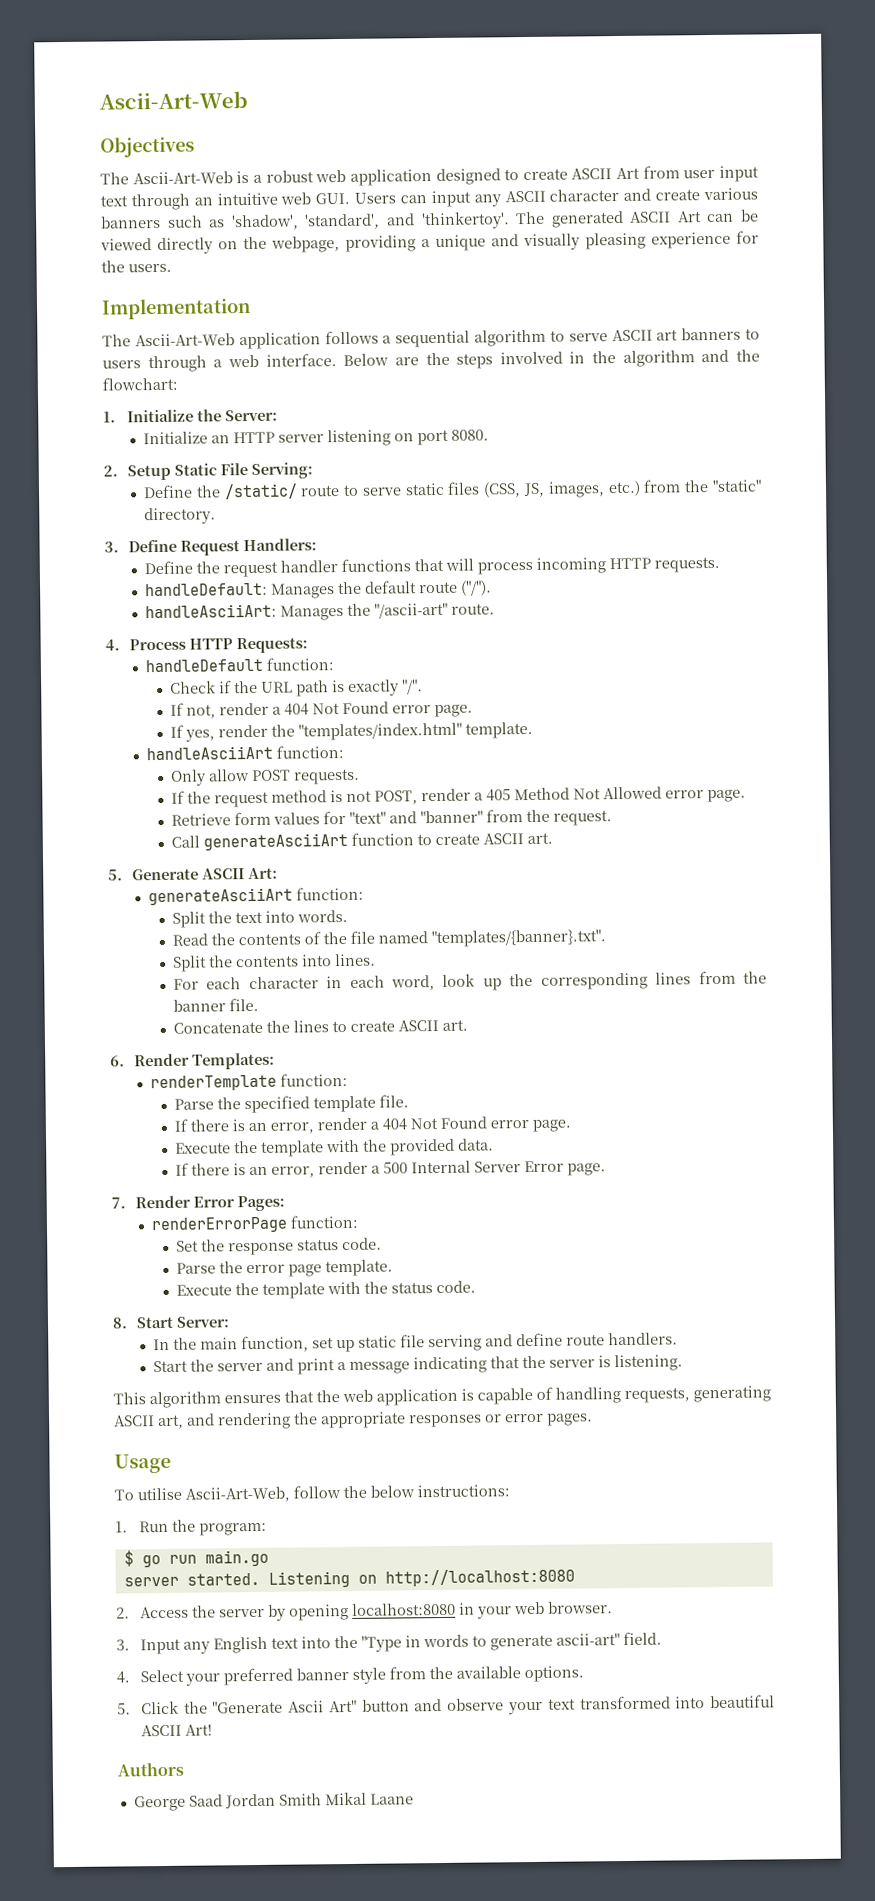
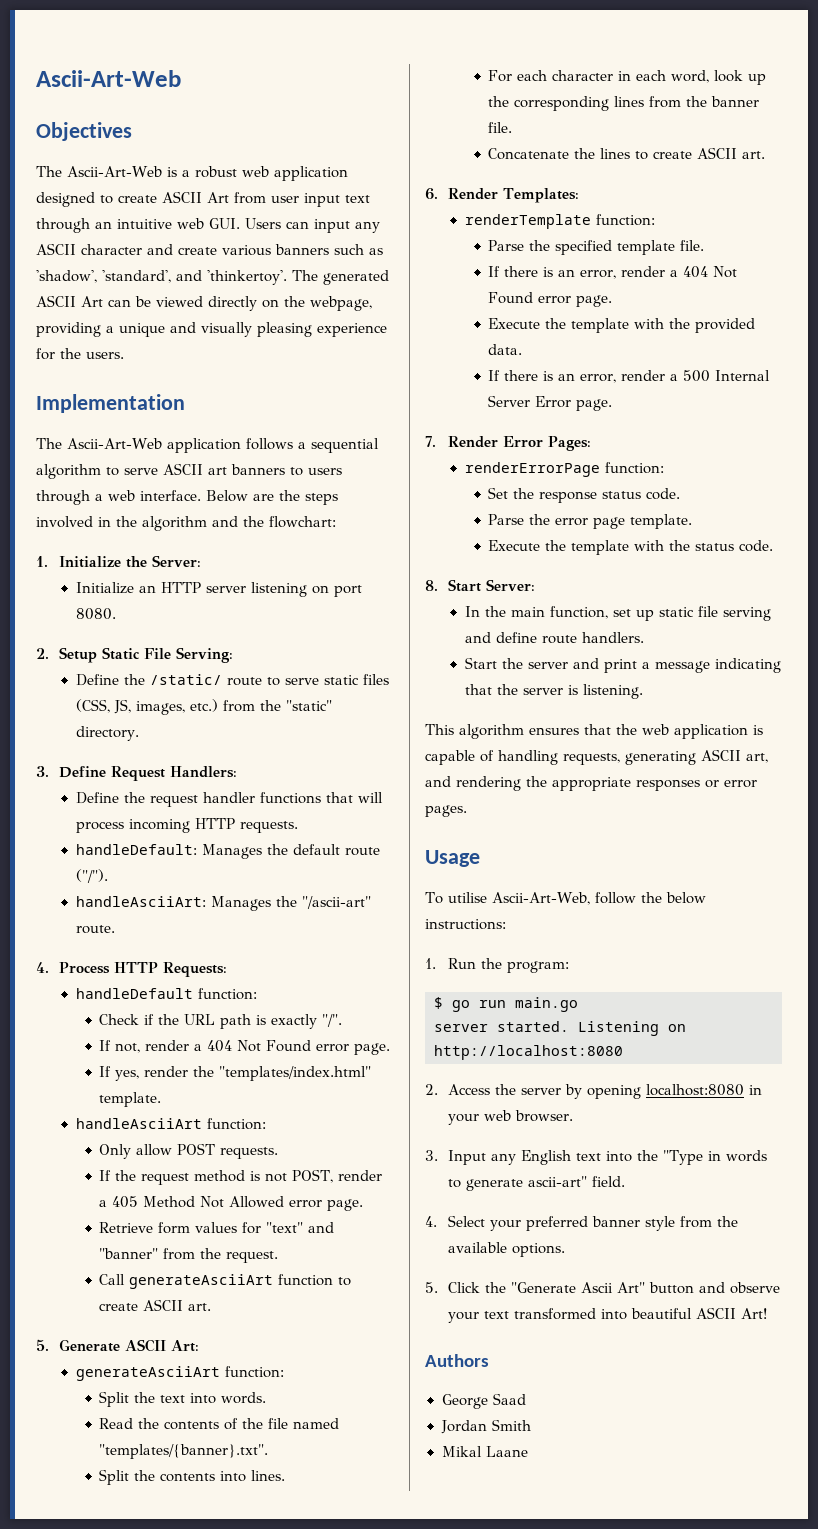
(223, 1800) none -> (526, 1399) //
(322, 1799) none -> (531, 1425) //

